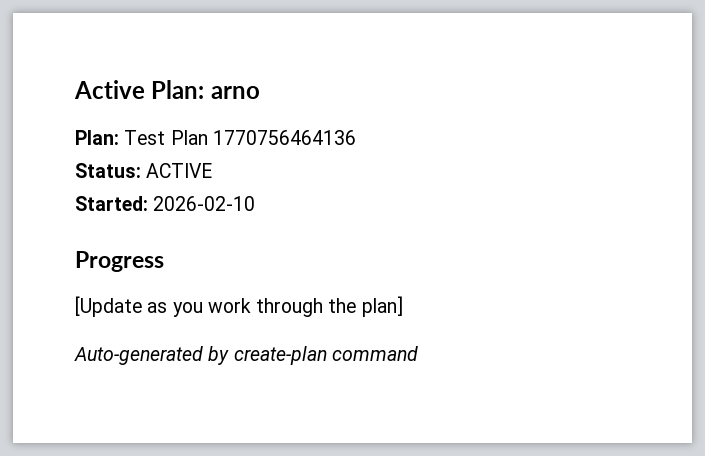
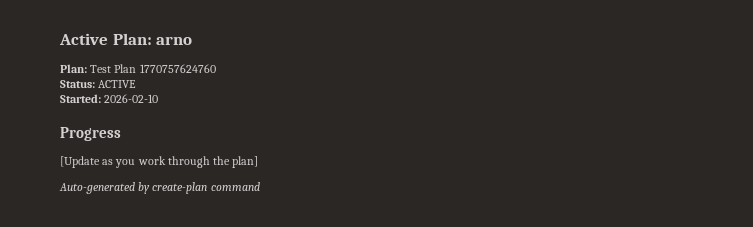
[212,130,356,145] 1770756464136 -> [139,64,216,73] 1770757624760

